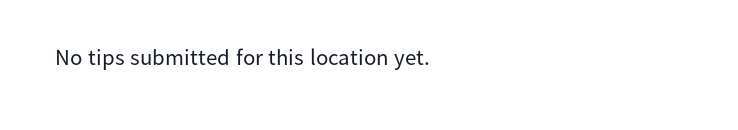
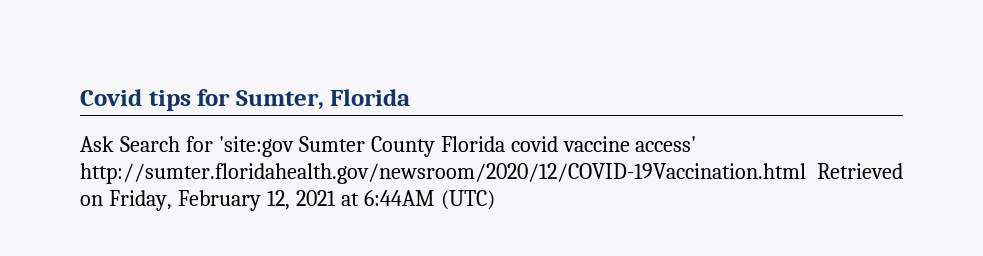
[55,48,431,70] No tips submitted for this location yet. -> [80,89,411,111] [80,136,697,157] [80,163,903,184] [80,190,495,211] Covid tips for Sumter, Florida // Ask Search for 'site:gov Sumter County Florida covid vaccine access' http://sumter.floridahealth.gov/newsroom/2020/12/COVID-19Vaccination.html Retrieved on Friday, February 12, 2021 at 6:44AM (UTC)

